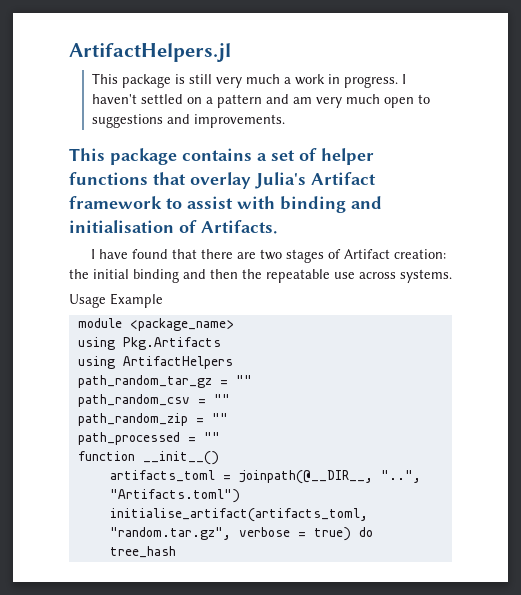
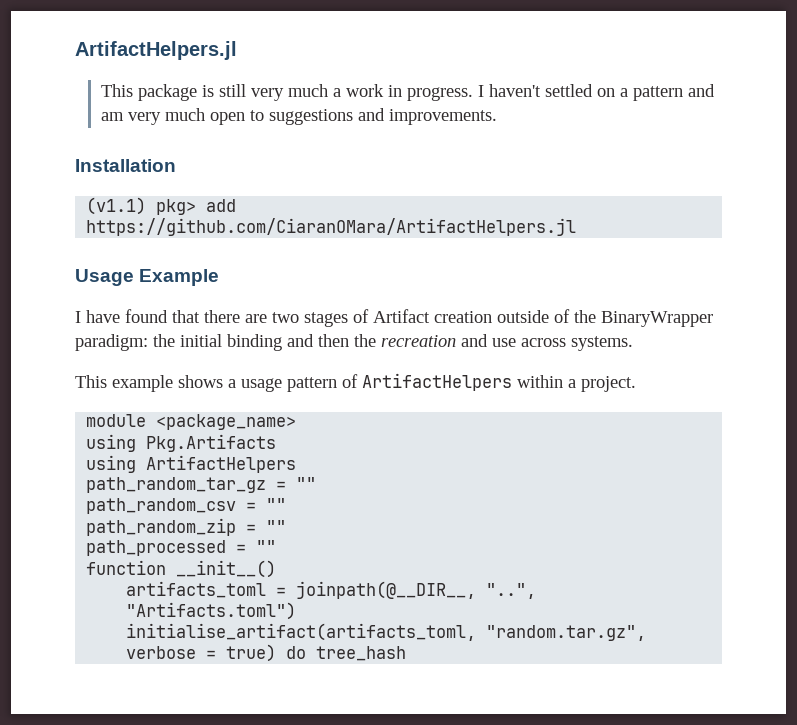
[69,148,374,165] [69,172,376,189] [69,196,382,213] [69,220,277,234] This package contains a set of helper functions that overlay Julia's Artifact framework to assist with binding and initialisation of Artifacts. -> [75,159,176,172] [86,197,237,215] [86,218,577,236] [75,269,220,286] Installation // (v1.1) pkg> add https://github.com/CiaranOMara/ArtifactHelpers.jl // Usage Example
[394,249,447,259] creation: -> [434,309,713,327] [75,334,148,351] creation outside of the BinaryWrapper paradigm:
[266,269,330,283] repeatable -> [381,334,488,347] recreation and
[69,293,163,308] Usage Example -> [75,373,636,392] This example shows a usage pattern of ArtifactHelpers within a project.

